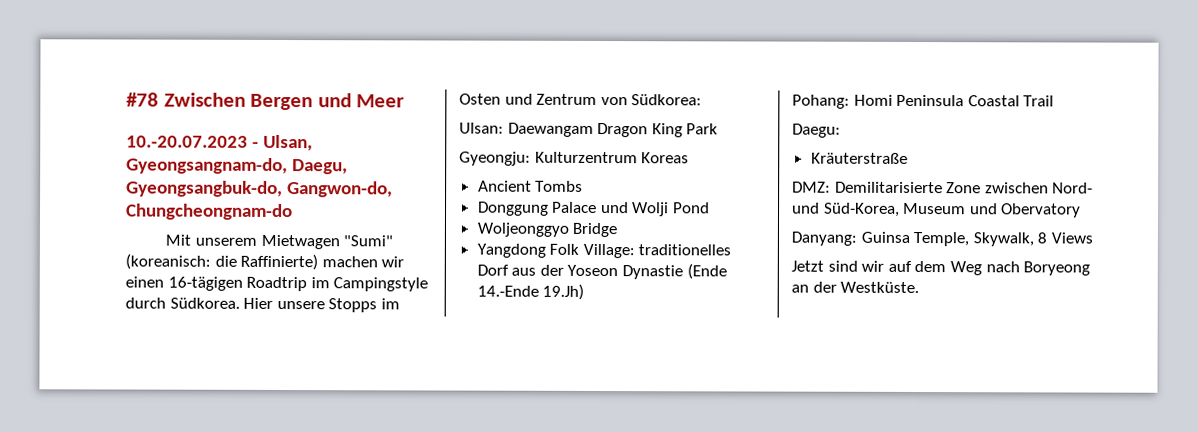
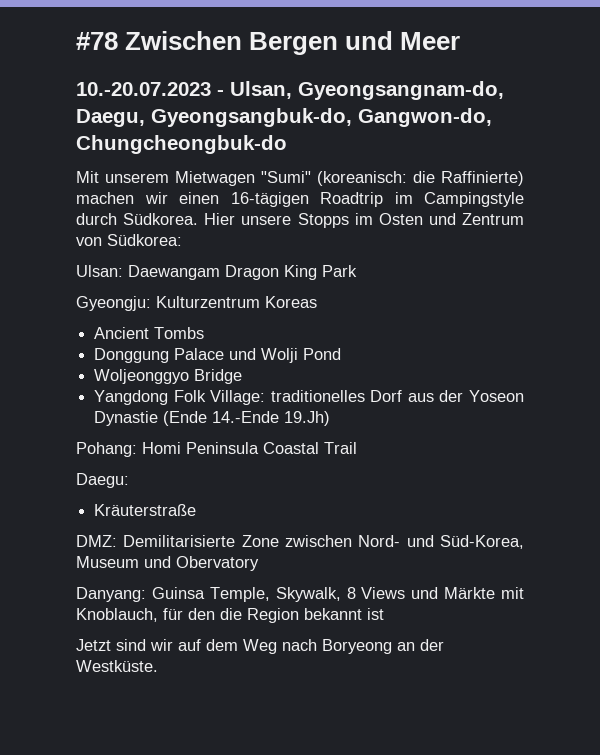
[125,203,293,221] Chungcheongnam-do -> [76,135,287,154] Chungcheongbuk-do
(1093, 238) none -> [411,587,524,599] [76,608,384,623] und Märkte mit Knoblauch, für den die Region bekannt ist

